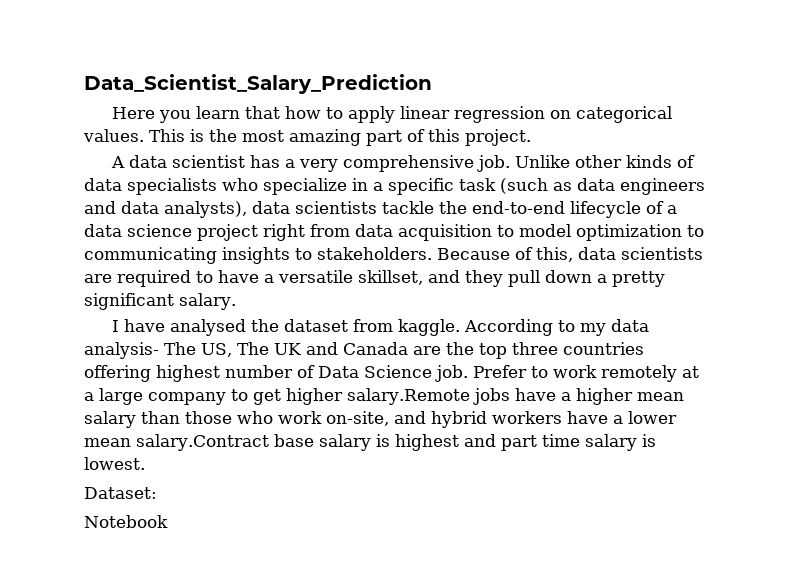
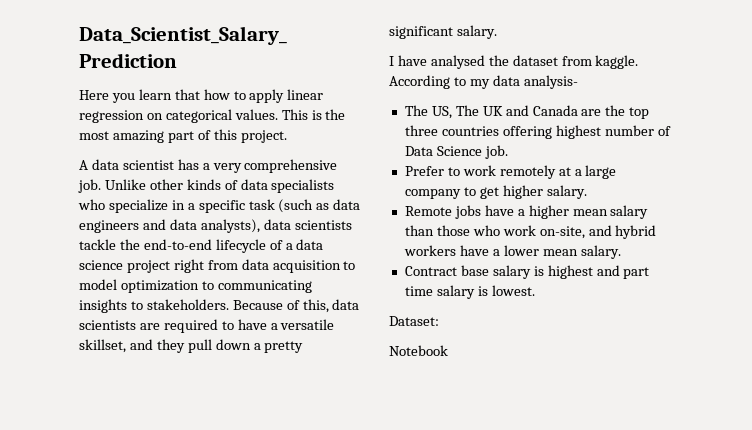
(159, 350) none -> (578, 82) //
(468, 373) none -> (508, 152) //
[347,388,470,405] salary.Remote -> [546,185,587,199] [404,206,452,216] salary. // Remote
[136,434,269,451] salary.Contract -> [580,245,621,259] [404,266,457,276] salary. // Contract

